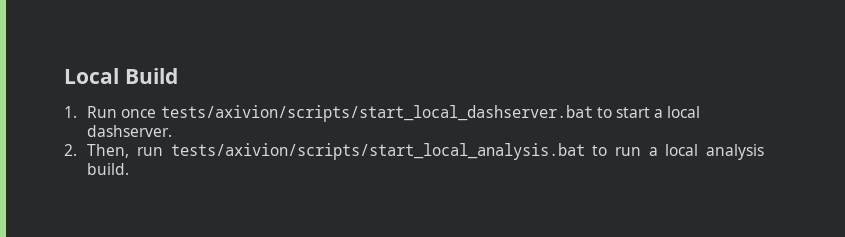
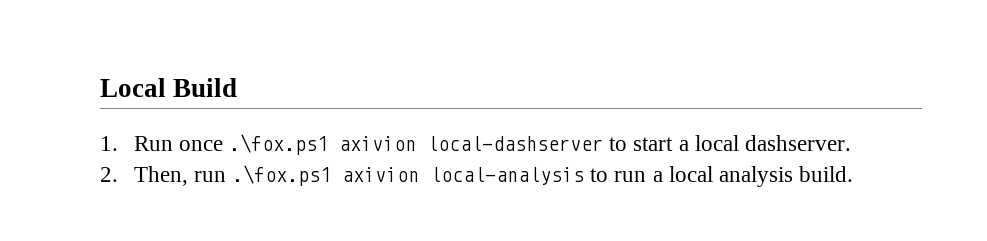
[160,105,593,122] tests/axivion/scripts/start_local_dashserver.bat -> [228,134,603,155] .\fox.ps1 axivion local-dashserver
[170,143,585,160] tests/axivion/scripts/start_local_analysis.bat -> [231,165,584,186] .\fox.ps1 axivion local-analysis

